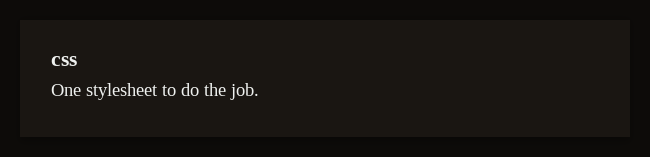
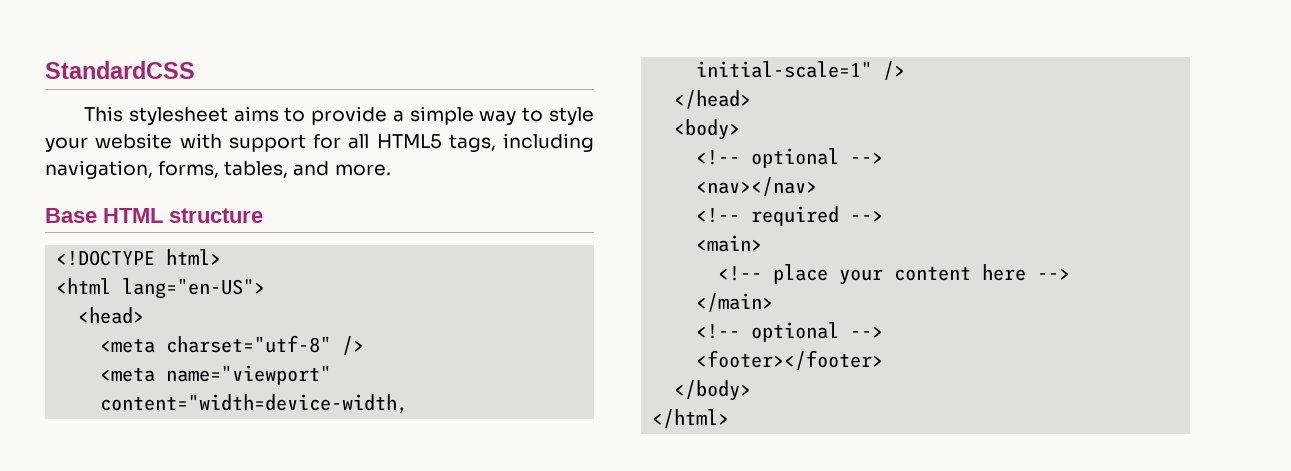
[51,56,77,66] [51,83,259,100] css // One stylesheet to do the job. -> [45,61,195,79] [84,106,594,125] [45,133,594,152] [45,160,391,179] [45,208,263,223] [56,249,222,266] [56,278,266,299] [78,307,145,324] [100,335,365,355] [100,365,332,385] [100,394,409,414] [696,61,906,80] [674,90,752,109] [674,119,741,140] [696,148,884,168] [696,177,818,196] [696,206,884,226] [696,235,763,252] [718,264,1071,285] [696,293,774,312] [696,322,884,342] [696,350,884,370] [674,380,752,401] [652,409,730,428] StandardCSS // This stylesheet aims to provide a simple way to style your website with support for all HTML5 tags, including navigation, forms, tables, and more. // Base HTML structure // <!DOCTYPE html> // <html lang="en-US"> // <head> // <meta charset="utf-8" /> // <meta name="viewport" content="width=device-width, initial-scale=1" /> // </head> // <body> // <!-- optional --> // <nav></nav> // <!-- required --> // <main> // <!-- place your content here --> // </main> // <!-- optional --> // <footer></footer> // </body> // </html>

